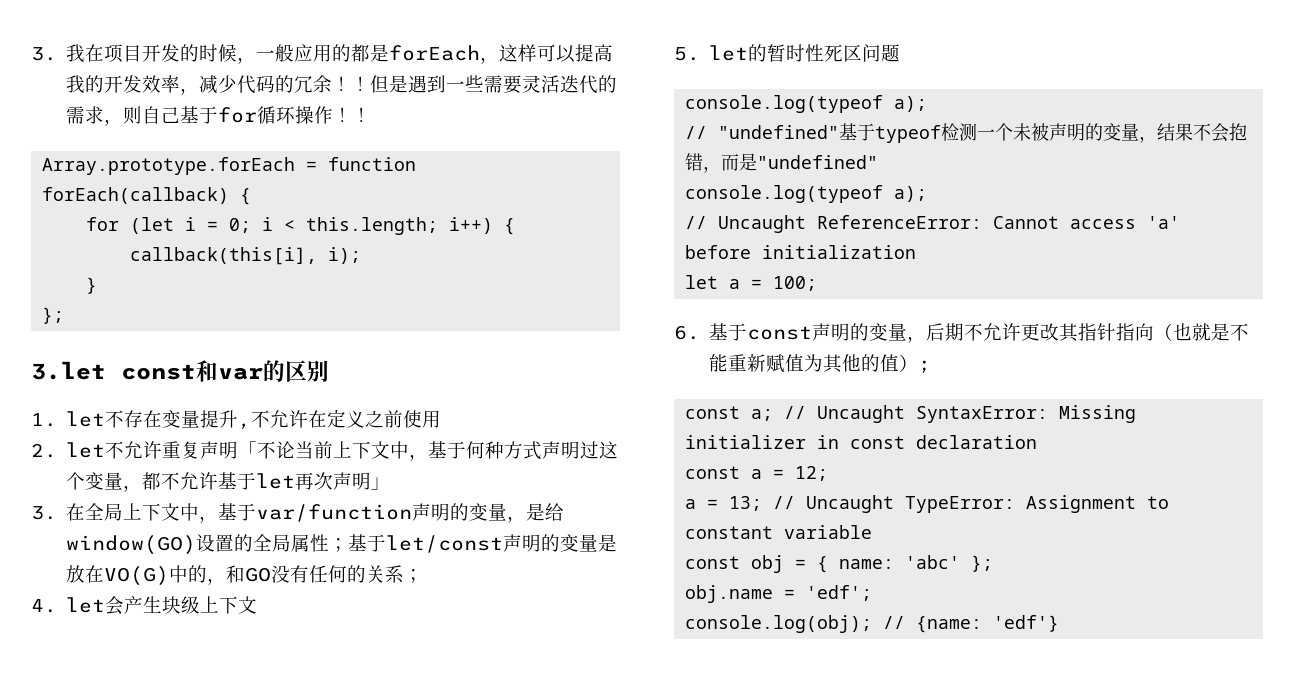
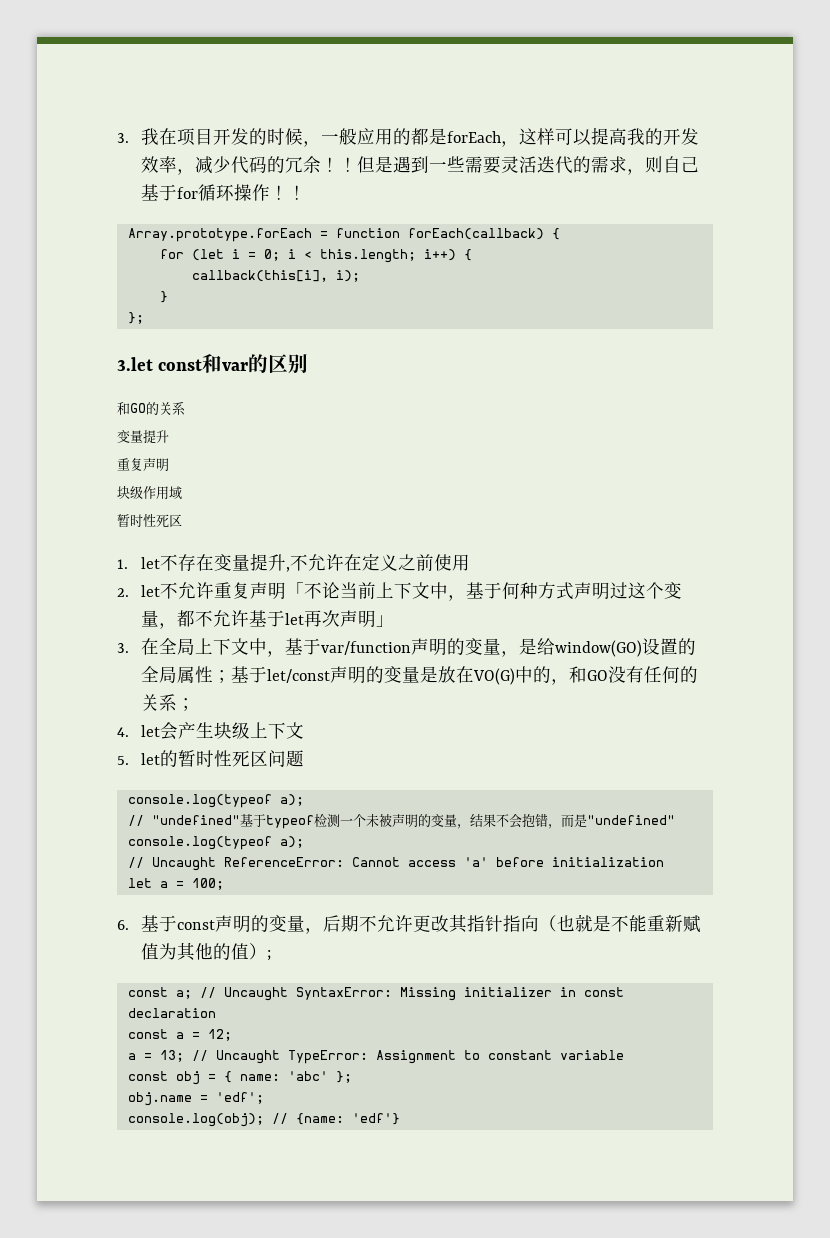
(329, 371) none -> [117,402,185,415] [117,429,169,444] [117,458,169,472] [117,485,182,500] [117,513,182,528] // 和GO的关系 // 变量提升 // 重复声明 // 块级作用域 // 暂时性死区

